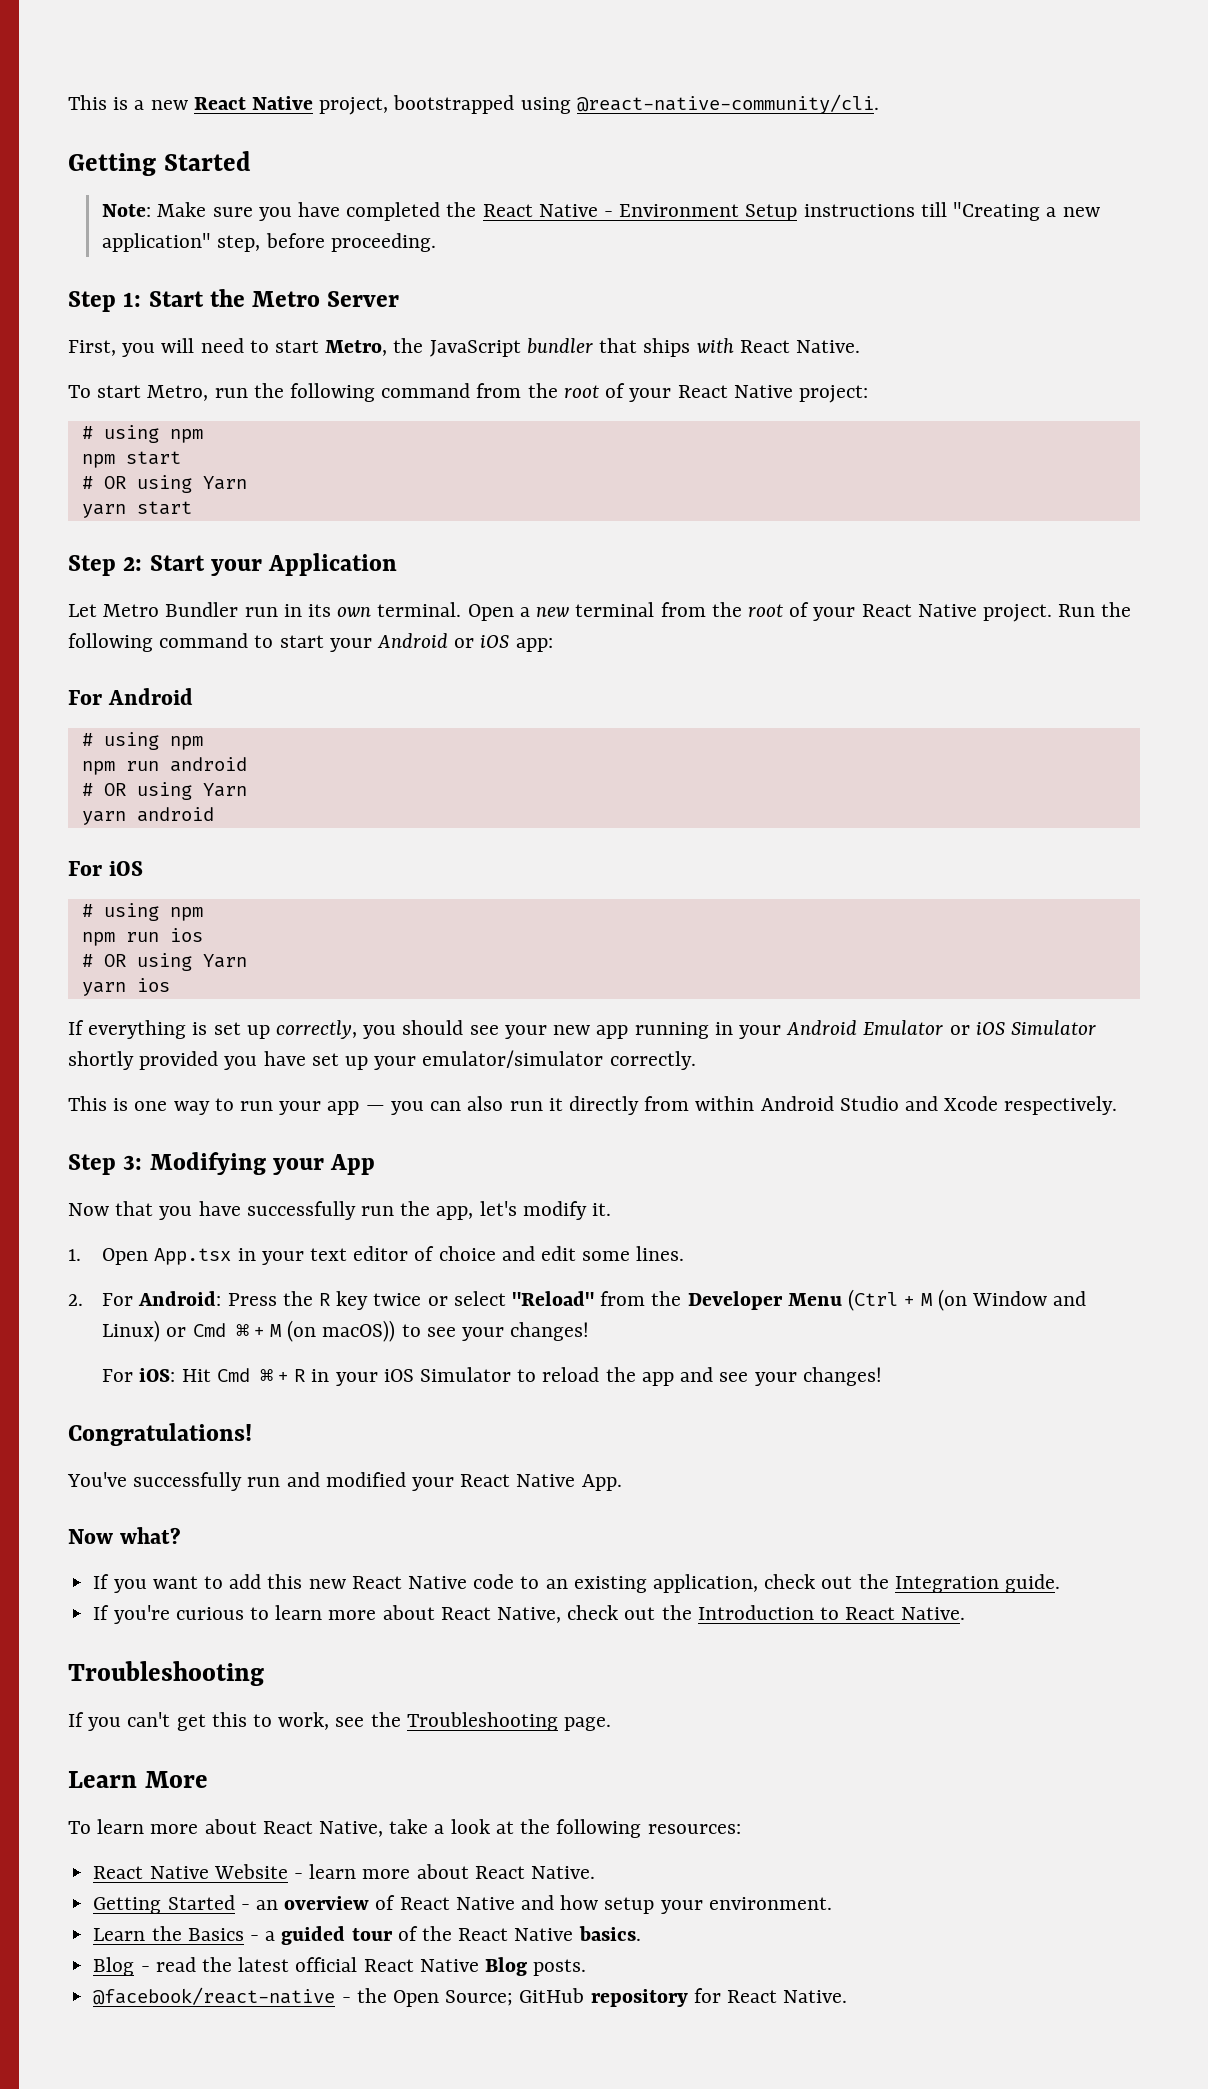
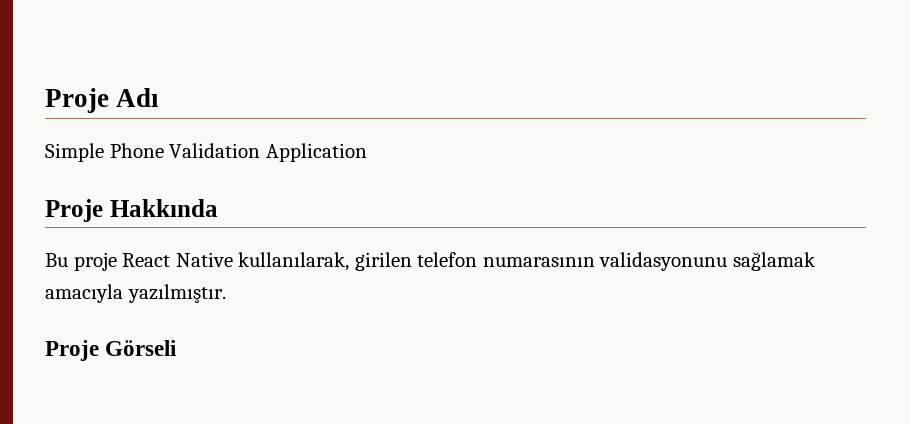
[68,94,879,115] [68,151,251,176] [102,202,1100,221] [102,233,436,252] [68,289,400,312] [68,338,860,357] [68,383,868,403] [81,425,203,443] [81,451,181,468] [81,475,247,493] [81,501,192,518] [68,553,398,576] [68,602,1132,622] [68,633,553,652] [68,688,193,705] [81,732,203,750] [81,757,247,775] [81,782,247,800] [81,807,214,825] [68,861,143,876] [81,903,203,921] [81,928,203,946] [81,953,247,971] [81,978,170,996] [68,1020,1096,1039] [68,1050,696,1070] [68,1096,1118,1115] [68,1152,376,1175] [68,1201,612,1220] [68,1246,685,1265] [68,1289,1087,1311] [102,1320,590,1342] [102,1367,882,1386] [68,1423,252,1446] [67,1472,622,1491] [68,1527,181,1544] [93,1574,1061,1593] [93,1605,966,1624] [68,1661,264,1686] [68,1712,612,1731] [68,1771,208,1788] [68,1819,741,1838] [93,1864,595,1879] [93,1895,832,1914] [93,1926,641,1945] [93,1957,587,1976] [93,1987,848,2007] This is a new React Native project, bootstrapped using @react-native-community/cli. // Getting Started // Note: Make sure you have completed the React Native - Environment Setup instructions till "Creating a new application" step, before proceeding. // Step 1: Start the Metro Server // First, you will need to start Metro, the JavaScript bundler that ships with React Native. // To start Metro, run the following command from the root of your React Native project: // # using npm // npm start // # OR using Yarn // yarn start // Step 2: Start your Application // Let Metro Bundler run in its own terminal. Open a new terminal from the root of your React Native project. Run the following command to start your Android or iOS app: // For Android // # using npm // npm run android // # OR using Yarn // yarn android // For iOS // # using npm // npm run ios // # OR using Yarn // yarn ios // If everything is set up correctly, you should see your new app running in your Android Emulator or iOS Simulator shortly provided you have set up your emulator/simulator correctly. // This is one way to run your app — you can also run it directly from within Android Studio and Xcode respectively. // Step 3: Modifying your App // Now that you have successfully run the app, let's modify it. // 1. Open App.tsx in your text editor of choice and edit some lines. // 2. For Android: Press the R key twice or select "Reload" from the Developer Menu (Ctrl + M (on Window and Linux) or Cmd ⌘ + M (on macOS)) to see your changes! // For iOS: Hit Cmd ⌘ + R in your iOS Simulator to reload the app and see your changes! // Congratulations! // You've successfully run and modified your React Native App. // Now what? // If you want to add this new React Native code to an existing application, check out the Integration guide. // If you're curious to learn more about React Native, check out the Introduction to React Native. // Troubleshooting // If you can't get this to work, see the Troubleshooting page. // Learn More // To learn more about React Native, take a look at the following resources: // React Native Website - learn more about React Native. // Getting Started - an overview of React Native and how setup your environment. // Learn the Basics - a guided tour of the React Native basics. // Blog - read the latest official React Native Blog posts. // @facebook/react-native - the Open Source; GitHub repository for React Native. -> [45,88,160,113] [45,143,367,162] [45,199,218,222] [45,252,816,271] [45,284,226,303] [45,340,178,361] Proje Adı // Simple Phone Validation Application // Proje Hakkında // Bu proje React Native kullanılarak, girilen telefon numarasının validasyonunu sağlamak amacıyla yazılmıştır. // Proje Görseli

